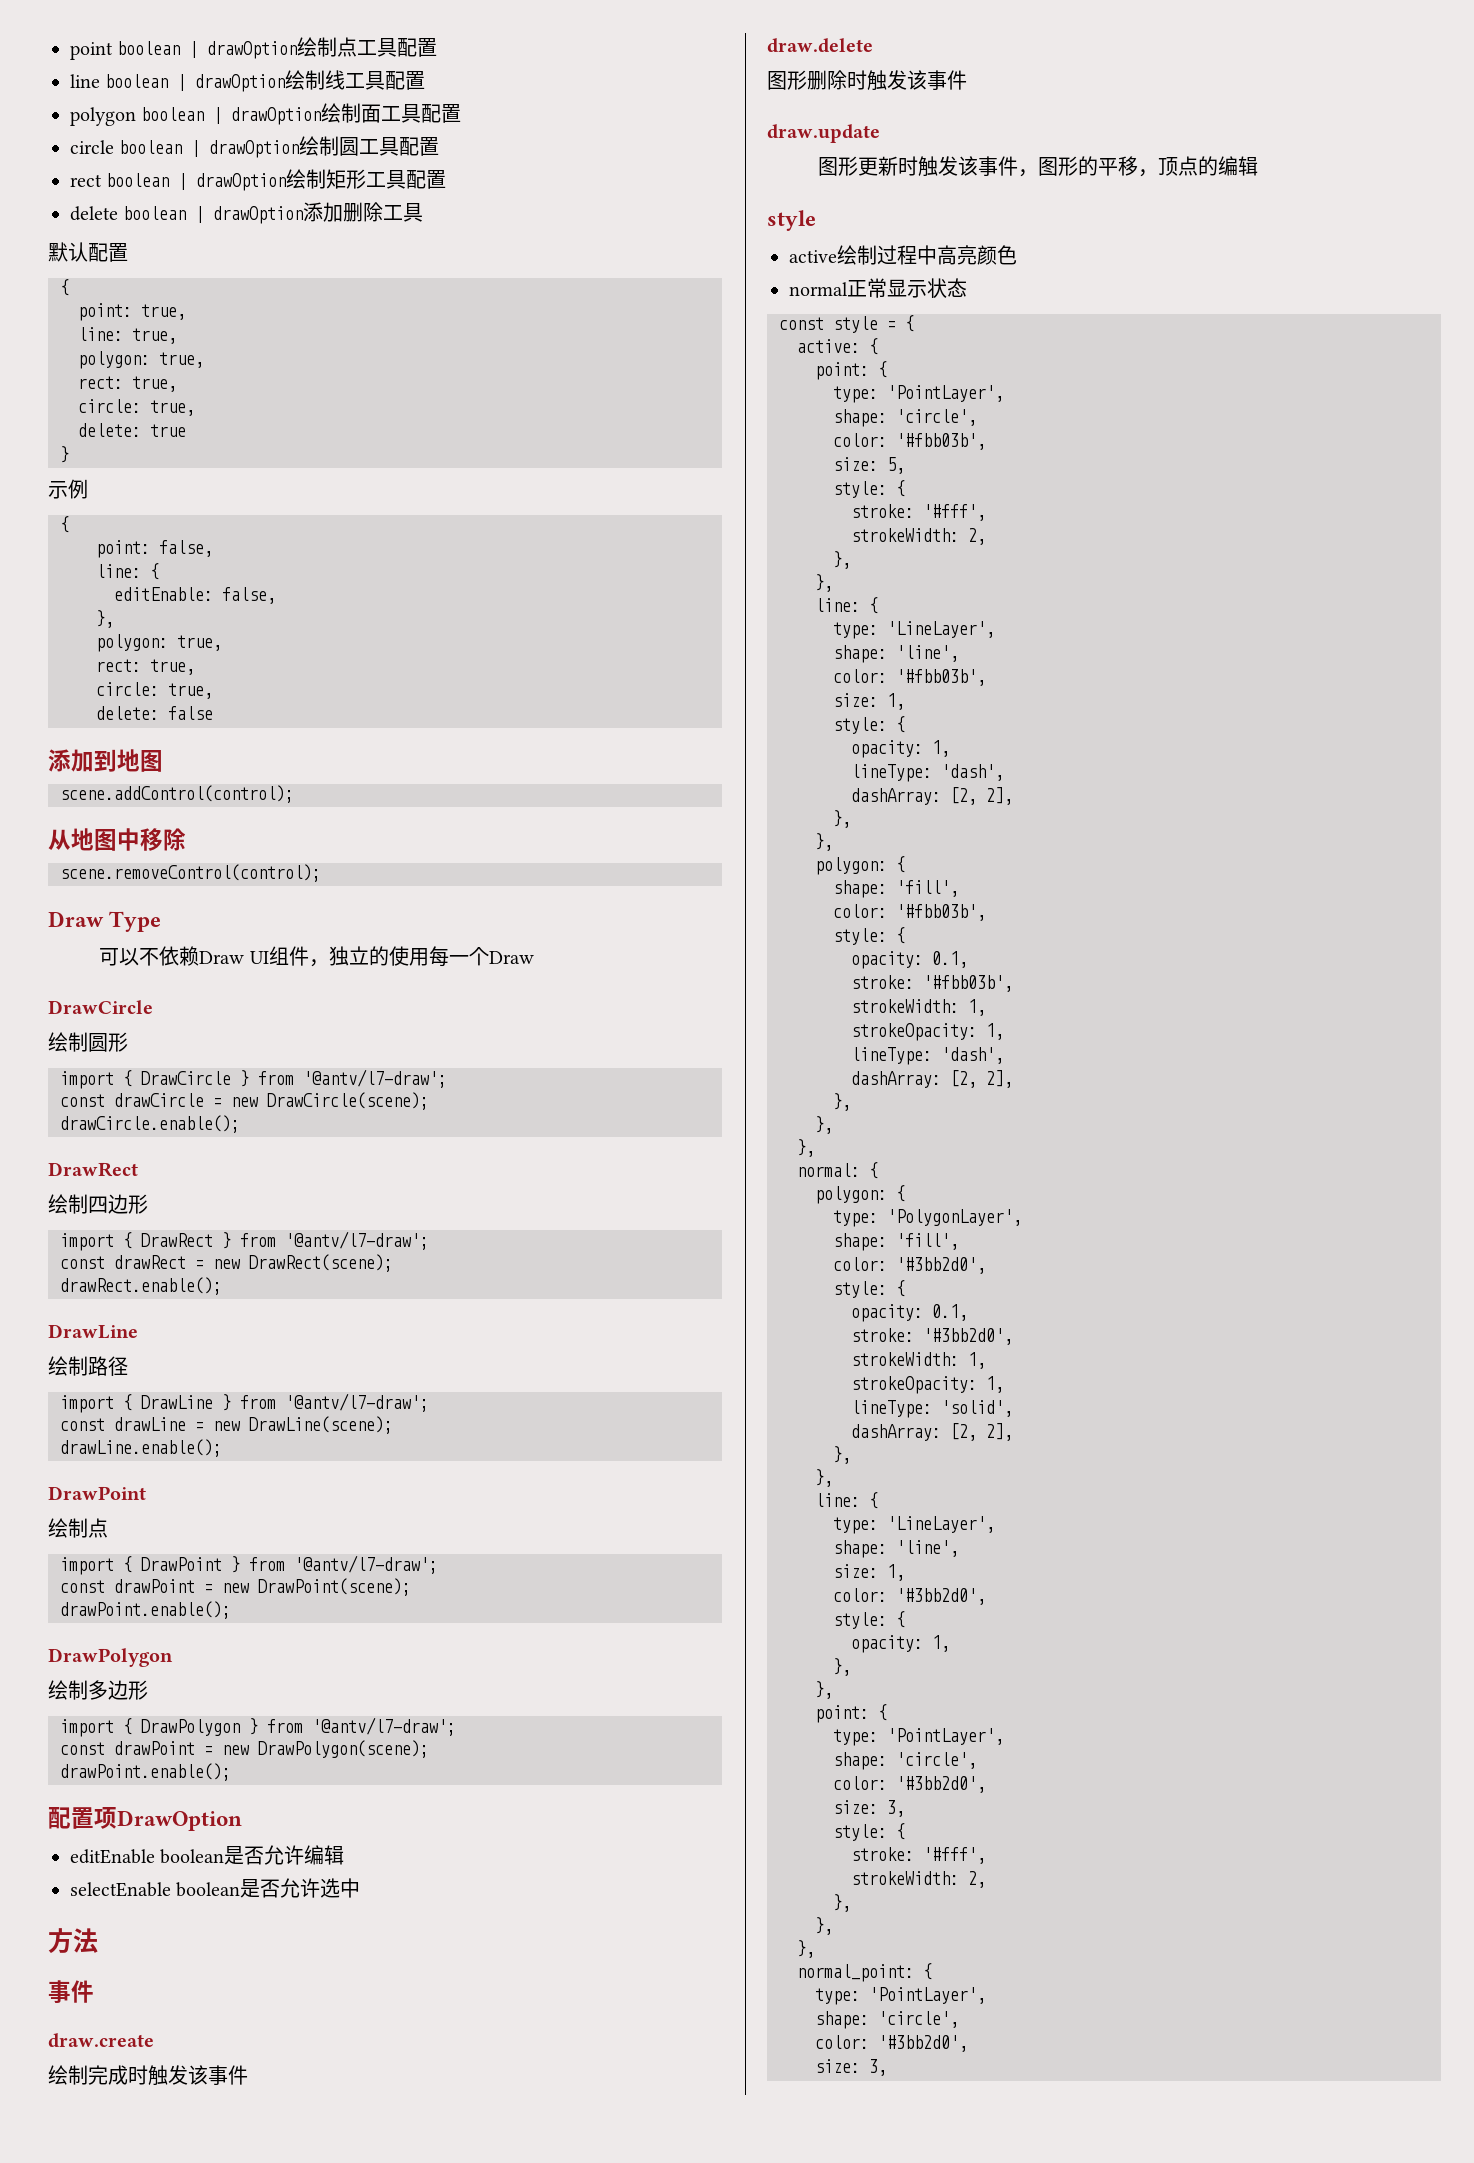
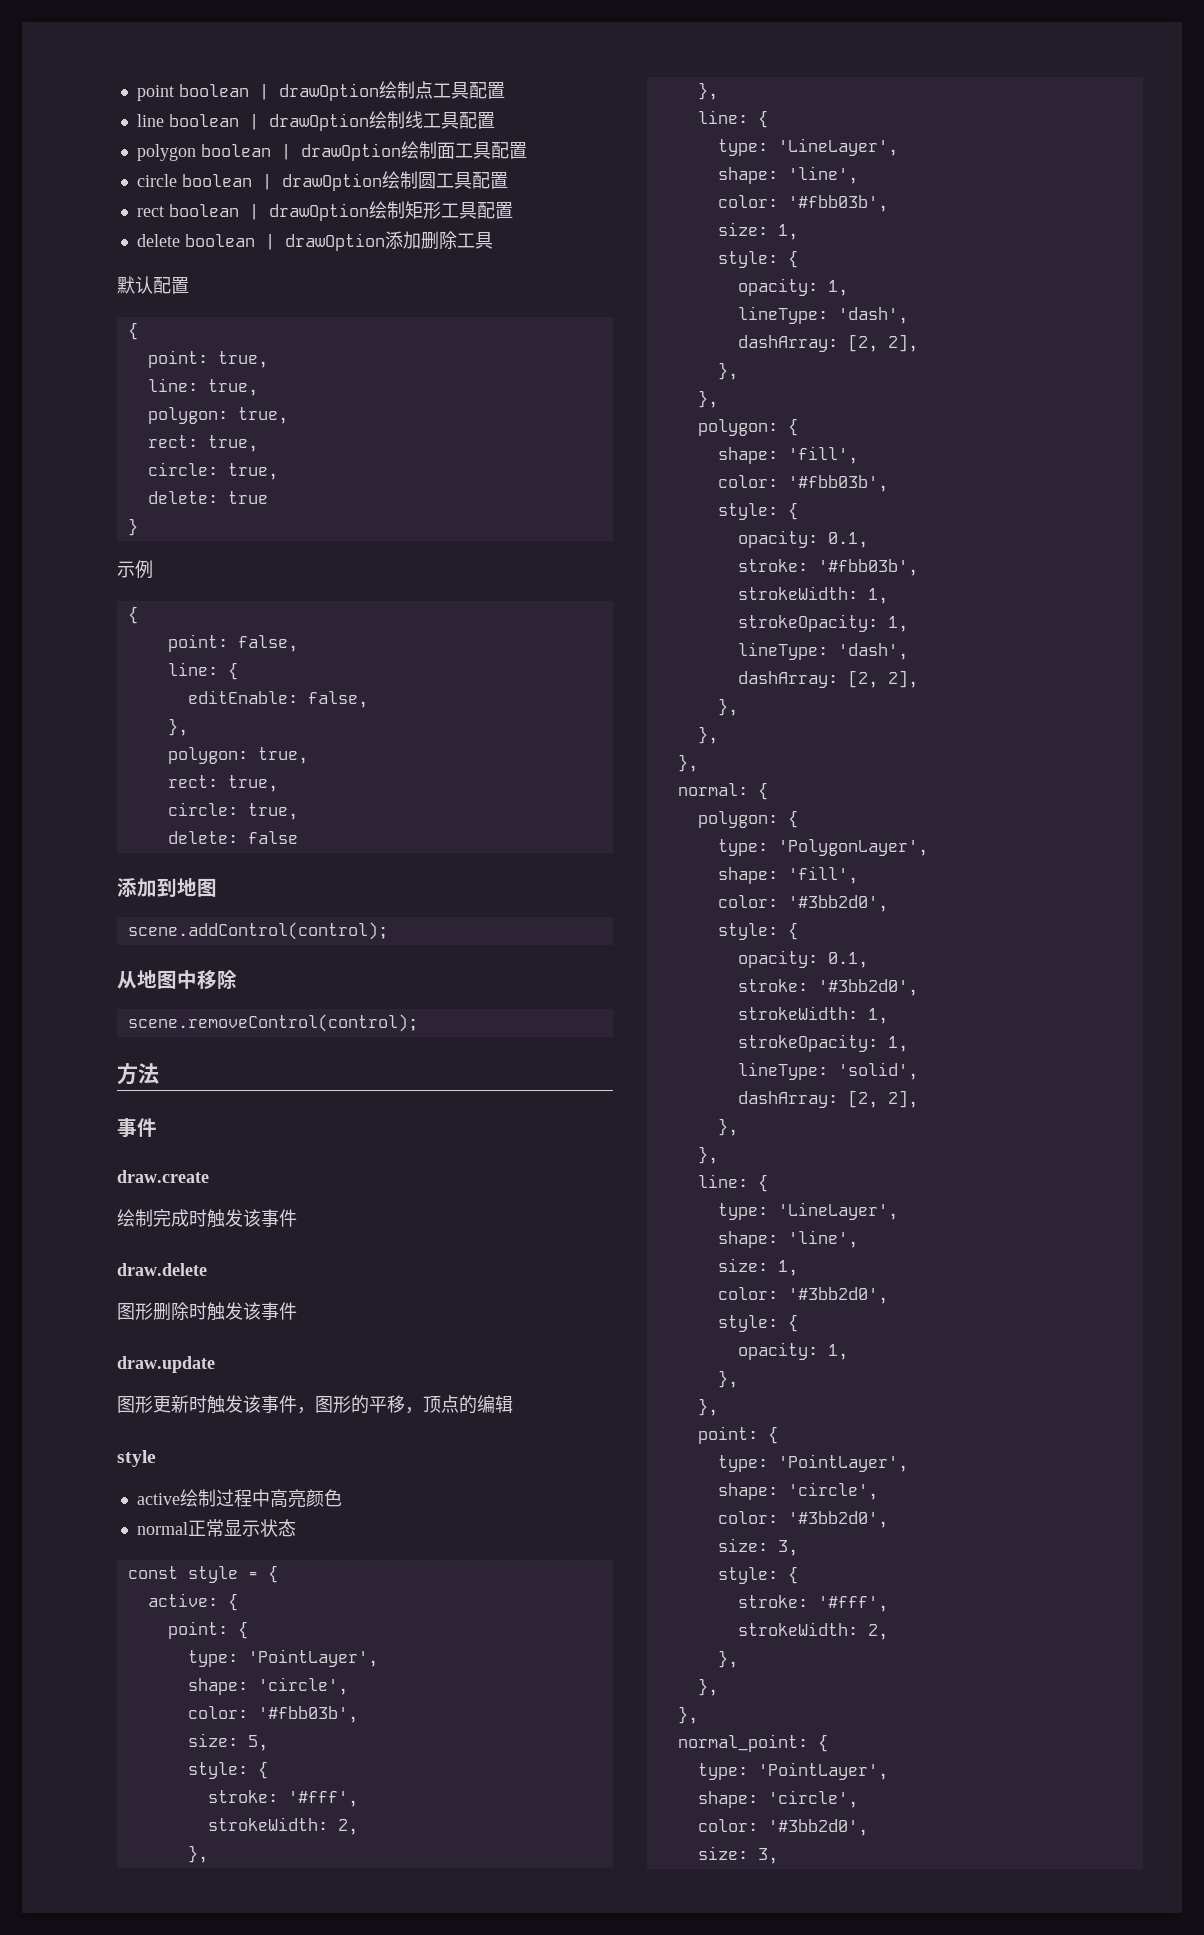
[48,911,162,932] [99,946,534,967] [48,1000,153,1014] [48,1032,128,1052] [60,1069,447,1089] [60,1092,429,1110] [60,1115,240,1133] [48,1162,138,1177] [48,1194,148,1214] [60,1231,429,1251] [60,1254,393,1272] [60,1277,222,1295] [48,1324,138,1339] [48,1356,128,1376] [60,1393,429,1413] [60,1416,393,1434] [60,1439,222,1457] [48,1486,146,1500] [48,1518,108,1538] [60,1555,438,1575] [60,1578,411,1596] [60,1601,231,1619] [48,1648,173,1667] [48,1680,148,1700] [60,1717,456,1737] [60,1740,429,1758] [60,1763,231,1781] [48,1807,242,1831] [70,1845,345,1865] [70,1878,361,1898] // Draw Type // 可以不依赖Draw UI组件，独立的使用每一个Draw // DrawCircle // 绘制圆形 // import { DrawCircle } from '@antv/l7-draw'; // const drawCircle = new DrawCircle(scene); // drawCircle.enable(); // DrawRect // 绘制四边形 // import { DrawRect } from '@antv/l7-draw'; // const drawRect = new DrawRect(scene); // drawRect.enable(); // DrawLine // 绘制路径 // import { DrawLine } from '@antv/l7-draw'; // const drawLine = new DrawLine(scene); // drawLine.enable(); // DrawPoint // 绘制点 // import { DrawPoint } from '@antv/l7-draw'; // const drawPoint = new DrawPoint(scene); // drawPoint.enable(); // DrawPolygon // 绘制多边形 // import { DrawPolygon } from '@antv/l7-draw'; // const drawPoint = new DrawPolygon(scene); // drawPoint.enable(); // 配置项DrawOption // editEnable boolean是否允许编辑 // selectEnable boolean是否允许选中 -> (418, 1023) none

